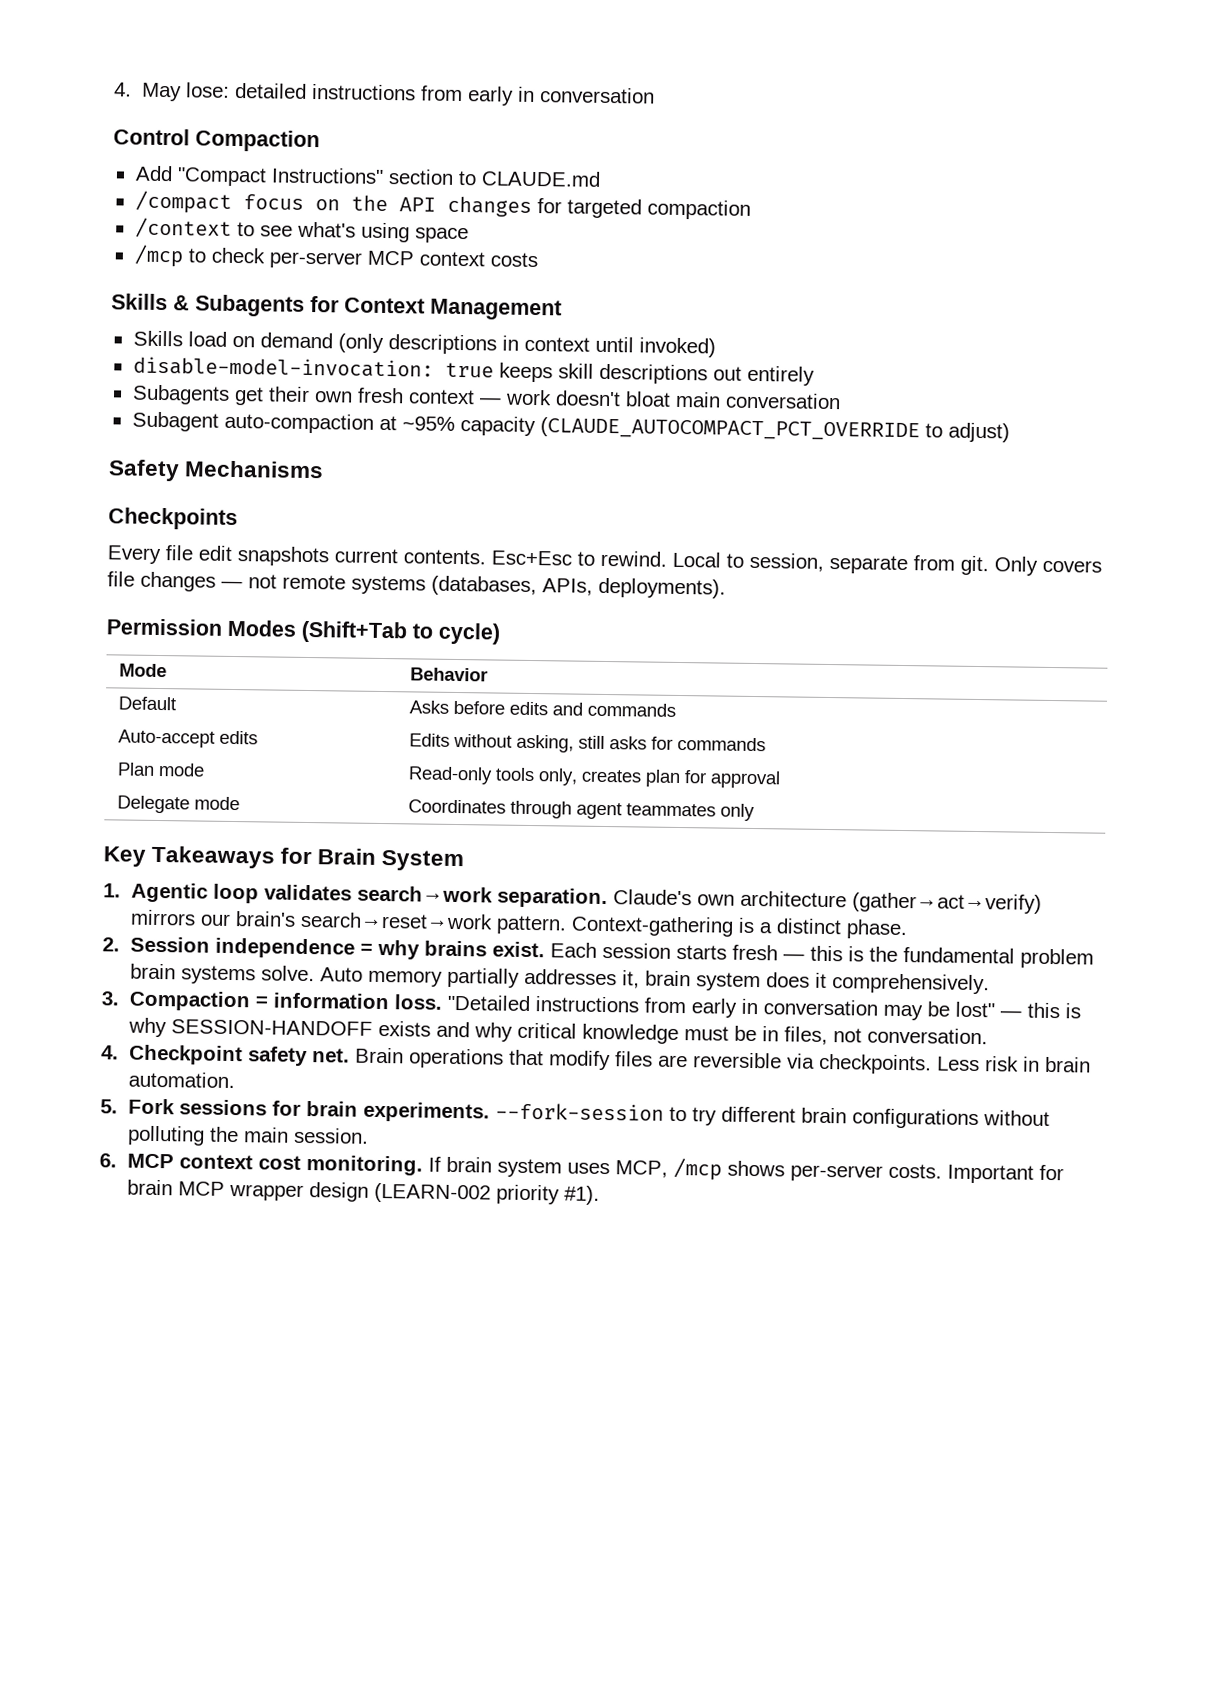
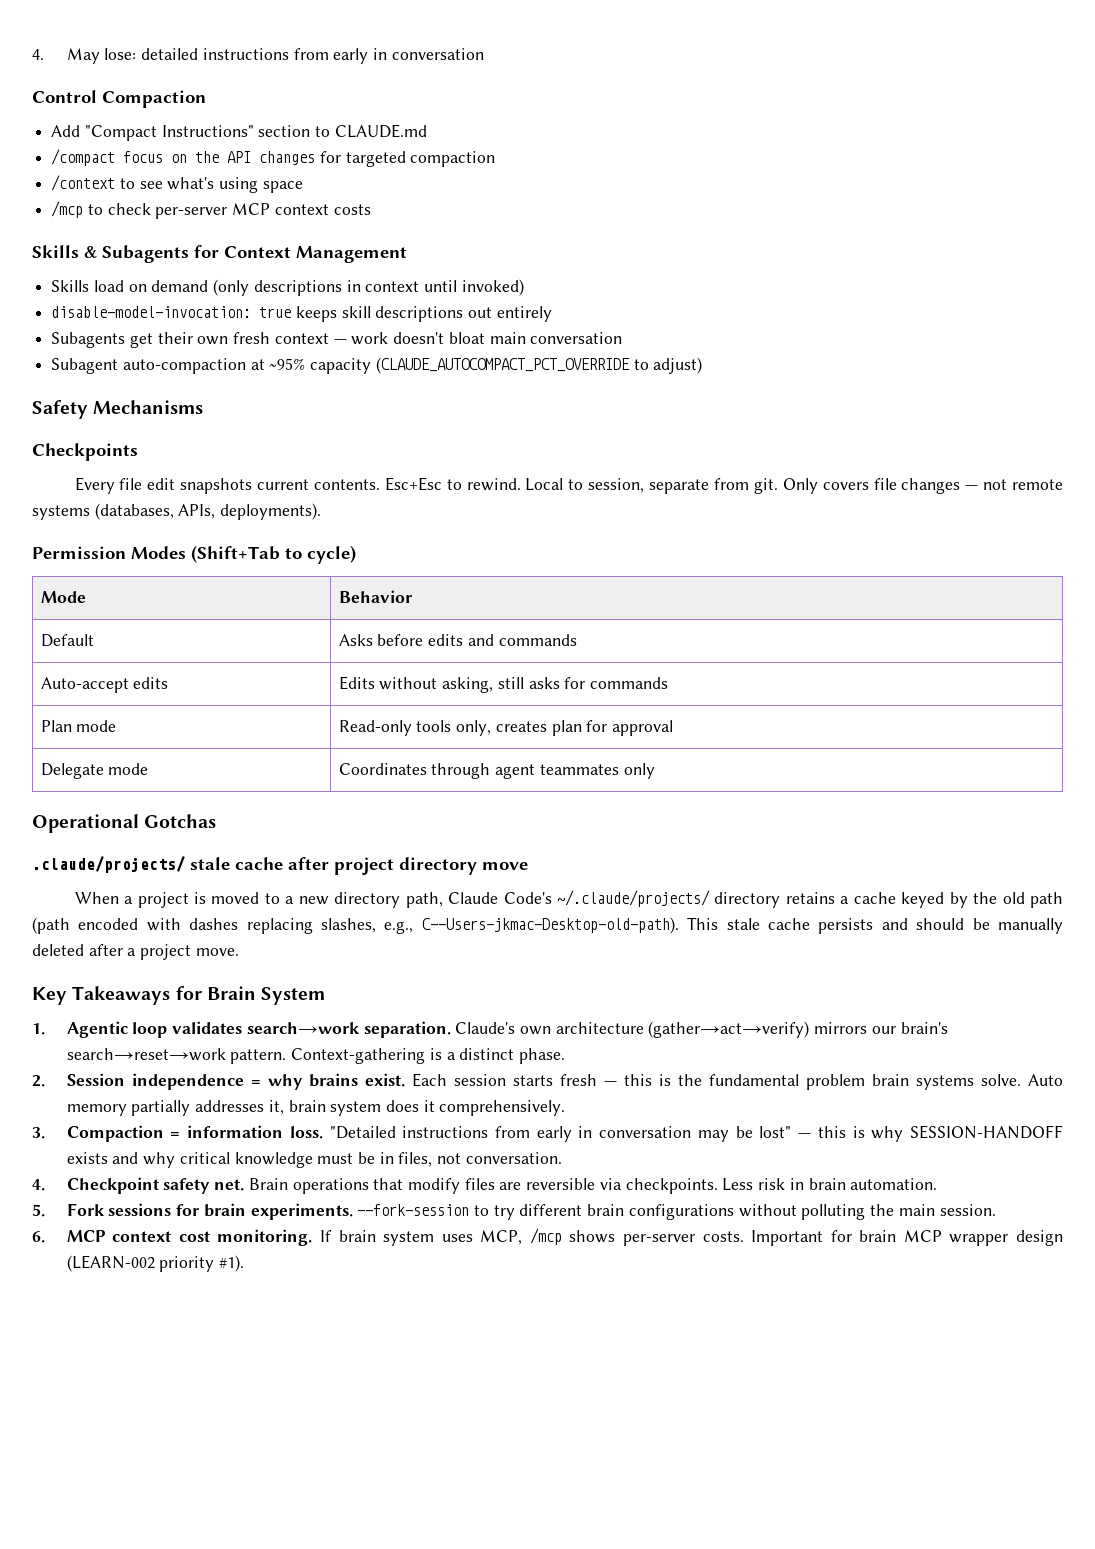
(756, 812) none -> [32,814,217,833] [32,856,528,875] [74,890,1064,908] [32,917,1063,934] [32,944,239,960] // Operational Gotchas // .claude/projects/ stale cache after project directory move // When a project is moved to a new directory path, Claude Code's ~/.claude/projects/ directory retains a cache keyed by the old path (path encoded with dashes replacing slashes, e.g., C--Users-jkmac-Desktop-old-path). This stale cache persists and should be manually deleted after a project move.

